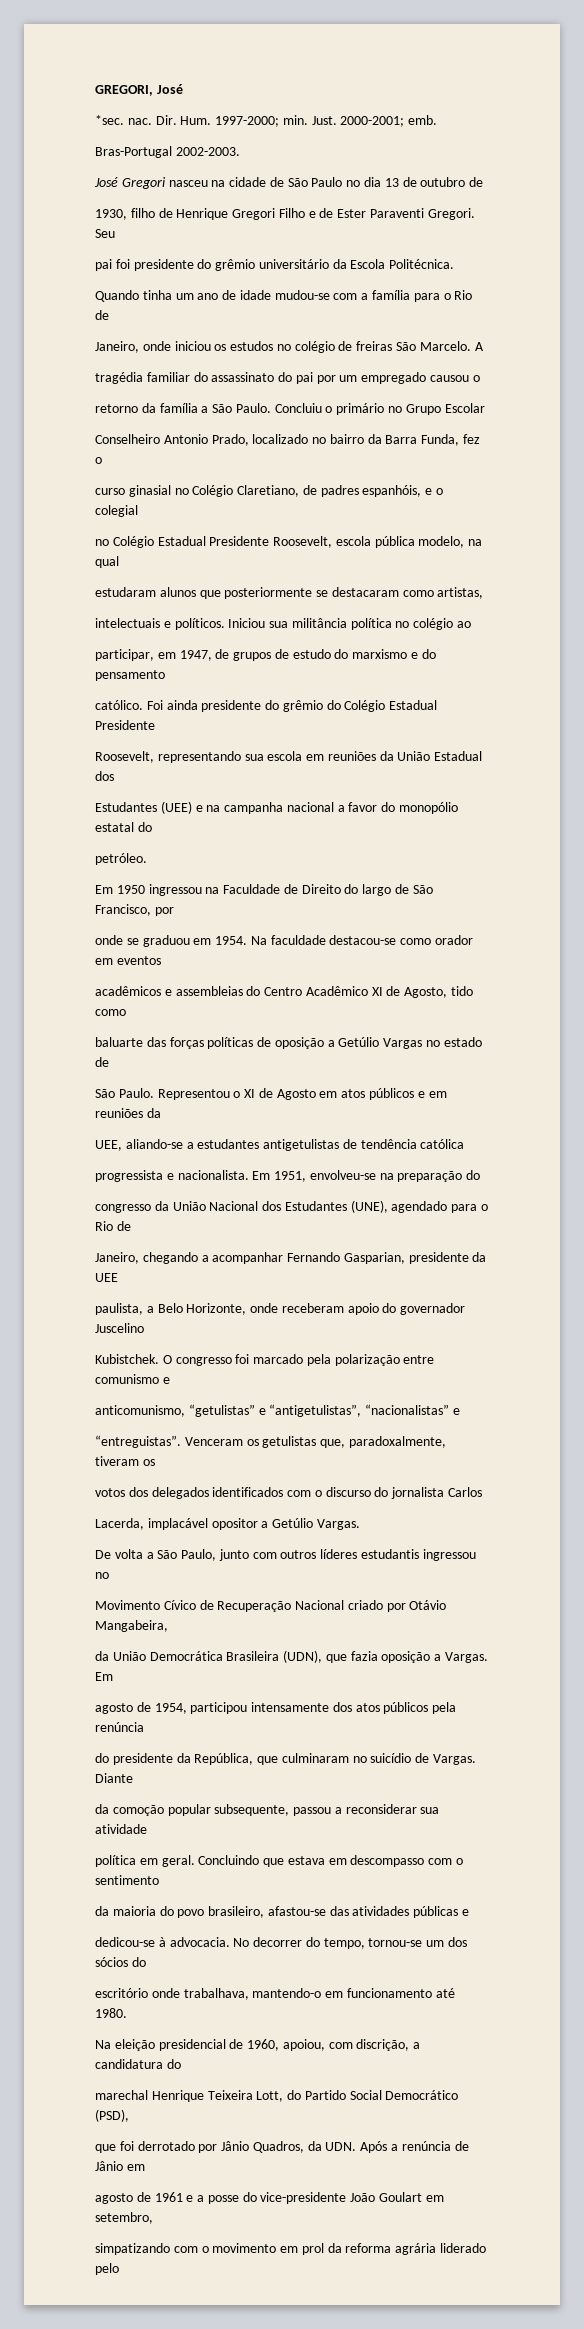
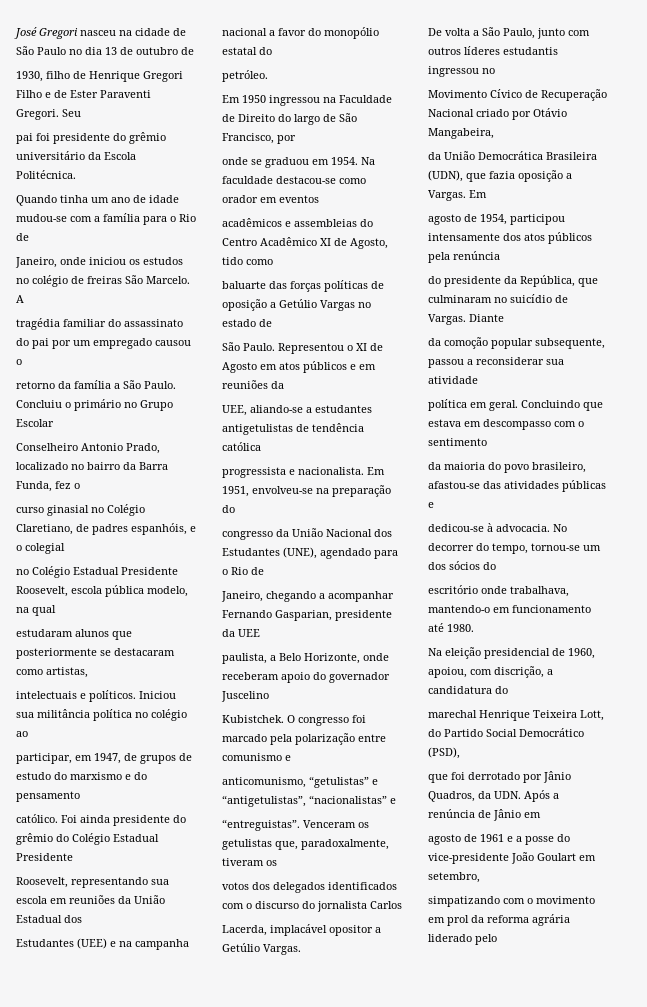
[95,84,183,96] [95,115,438,127] [95,146,240,158] GREGORI, José // *sec. nac. Dir. Hum. 1997-2000; min. Just. 2000-2001; emb. // Bras-Portugal 2002-2003. // -> (14, 33) none

